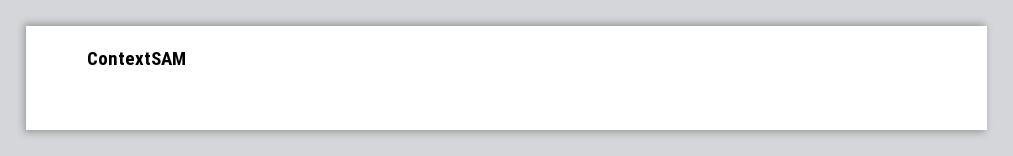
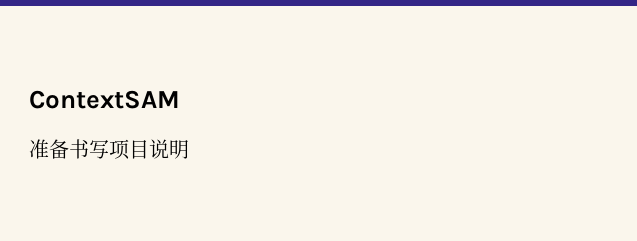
(186, 58) none -> [29,139,189,160] // 准备书写项目说明

